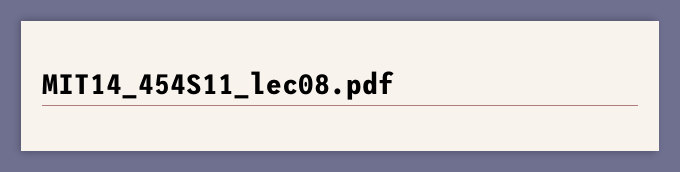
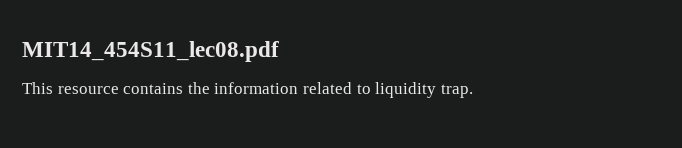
(394, 85) none -> [22,82,473,98] // This resource contains the information related to liquidity trap.

